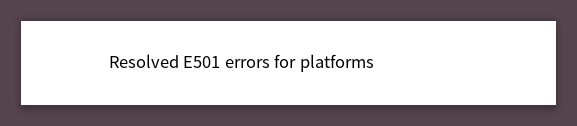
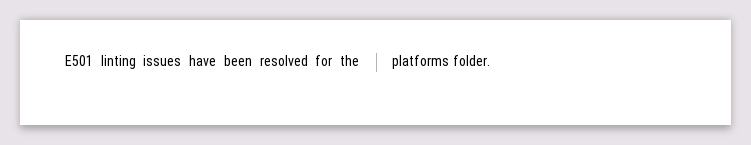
[109,54,374,72] Resolved E501 errors for platforms -> [65,55,490,69] E501 linting issues have been resolved for the platforms folder.

